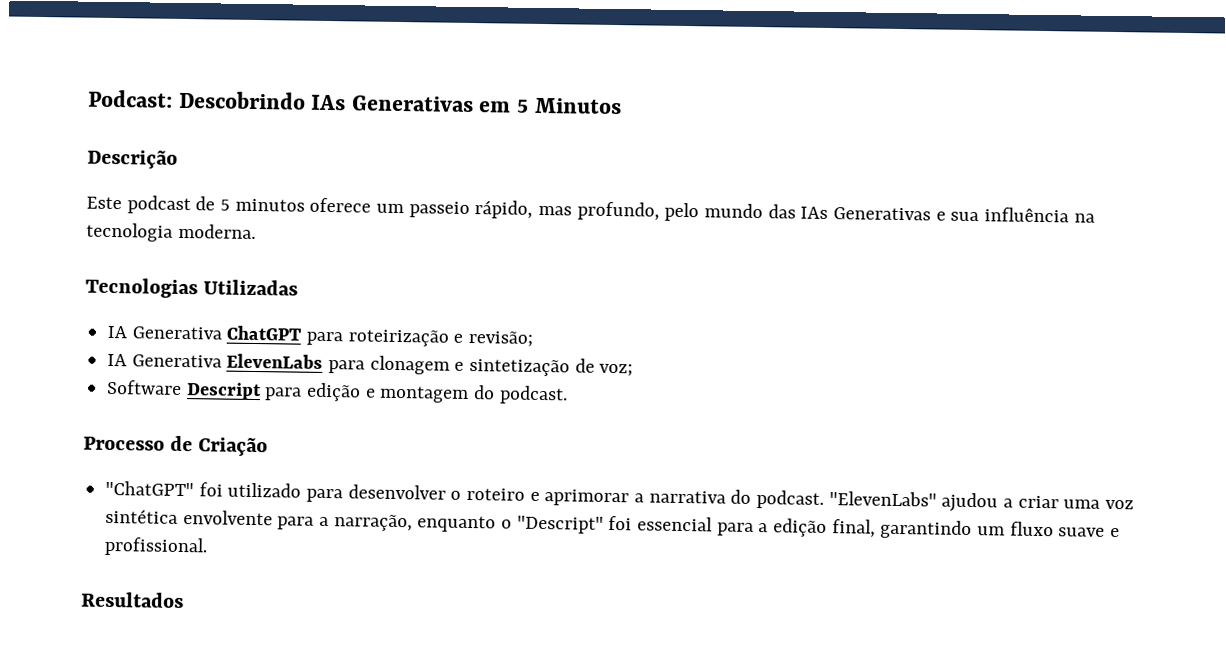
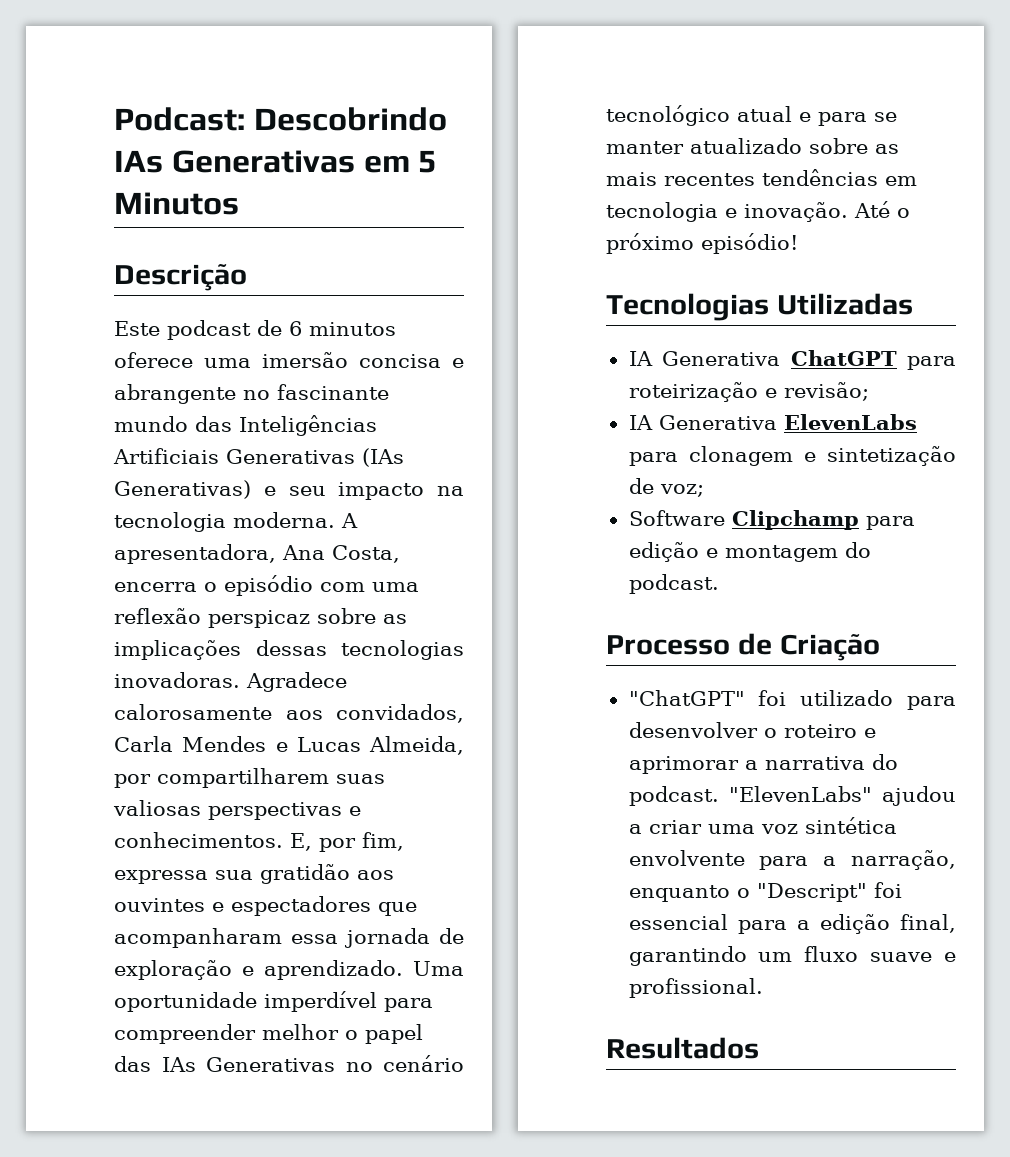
[220,199,231,211] 5 -> [289,321,302,336] 6
[376,200,1095,223] [86,222,256,242] um passeio rápido, mas profundo, pelo mundo das IAs Generativas e sua influência na tecnologia moderna. -> [204,352,464,368] [114,384,389,404] [114,415,377,436] [113,448,404,467] [114,480,464,500] [114,512,358,532] [114,544,400,564] [114,575,419,596] [114,608,407,628] [114,640,464,660] [114,672,347,692] [114,704,464,723] [114,736,464,755] [114,768,385,788] [113,800,361,820] [114,832,404,852] [114,864,394,884] [114,896,417,916] [114,928,464,948] [114,960,464,980] [114,991,433,1012] [114,1024,423,1044] [114,1055,464,1072] [606,105,897,126] [606,138,899,154] [606,169,917,186] [606,201,910,222] [606,233,798,254] uma imersão concisa e abrangente no fascinante mundo das Inteligências Artificiais Generativas (IAs Generativas) e seu impacto na tecnologia moderna. A apresentadora, Ana Costa, encerra o episódio com uma reflexão perspicaz sobre as implicações dessas tecnologias inovadoras. Agradece calorosamente aos convidados, Carla Mendes e Lucas Almeida, por compartilharem suas valiosas perspectivas e conhecimentos. E, por fim, expressa sua gratidão aos ouvintes e espectadores que acompanharam essa jornada de exploração e aprendizado. Uma oportunidade imperdível para compreender melhor o papel das IAs Generativas no cenário tecnológico atual e para se manter atualizado sobre as mais recentes tendências em tecnologia e inovação. Até o próximo episódio!
[185,382,262,401] Descript -> [731,510,859,530] Clipchamp

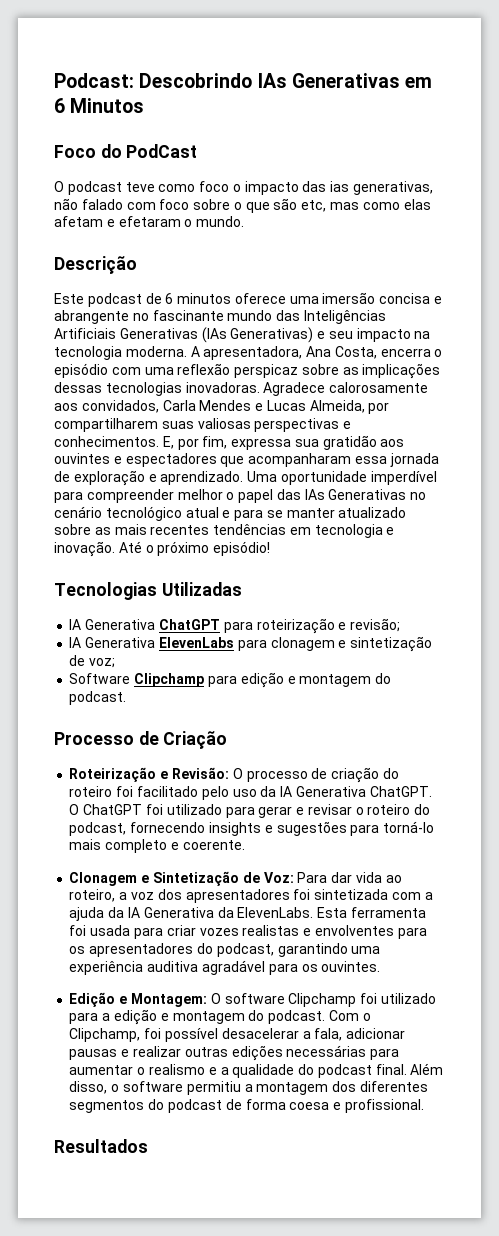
[418,150,438,173] 5 -> [54,98,65,113] 6
(239, 203) none -> [54,144,198,158] [54,181,434,195] [54,198,431,213] [54,216,245,227] // Foco do PodCast // O podcast teve como foco o impacto das ias generativas, não falado com foco sobre o que são etc, mas como elas afetam e efetaram o mundo.
[628,690,956,710] [628,722,876,738] [628,754,898,774] [628,786,956,806] [628,817,897,834] [628,850,956,870] [628,882,902,902] [628,914,956,934] [628,946,933,966] "ChatGPT" foi utilizado para desenvolver o roteiro e aprimorar a narrativa do podcast. "ElevenLabs" ajudou a criar uma voz sintética envolvente para a narração, enquanto o "Descript" foi essencial para a edição final, garantindo um fluxo suave -> [69,767,399,783] [69,786,432,800] [69,804,431,818] [69,821,435,836] [69,839,245,853] [69,871,402,886] [69,889,433,903] [69,907,426,921] [69,925,427,939] [69,943,381,957] [69,960,381,975] [69,992,436,1007] [69,1009,371,1025] [69,1028,406,1042] [69,1045,400,1061] [69,1063,444,1078] [69,1081,428,1095] [69,1099,330,1113] Roteirização e Revisão: O processo de criação do roteiro foi facilitado pelo uso da IA Generativa ChatGPT. O ChatGPT foi utilizado para gerar e revisar o roteiro do podcast, fornecendo insights e sugestões para torná-lo mais completo e coerente. // Clonagem e Sintetização de Voz: Para dar vida ao roteiro, a voz dos apresentadores foi sintetizada com a ajuda da IA Generativa da ElevenLabs. Esta ferramenta foi usada para criar vozes realistas e envolventes para os apresentadores do podcast, garantindo uma experiência auditiva agradável para os ouvintes. // Edição e Montagem: O software Clipchamp foi utilizado para a edição e montagem do podcast. Com o Clipchamp, foi possível desacelerar a fala, adicionar pausas e realizar outras edições necessárias para aumentar o realismo e a qualidade do podcast final. Além disso, o software permitiu a montagem dos diferentes segmentos do podcast de forma coesa

